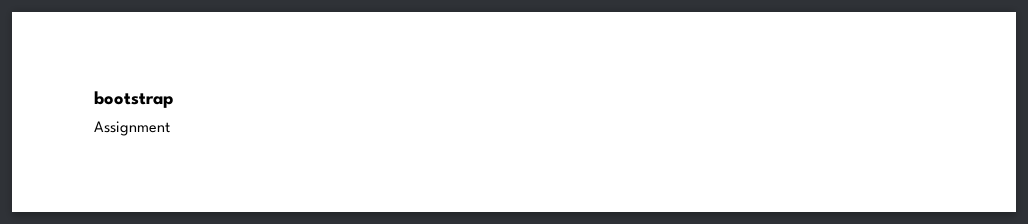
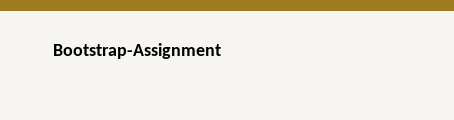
[94,91,173,108] [94,121,170,136] bootstrap // Assignment -> [53,43,221,59] Bootstrap-Assignment

